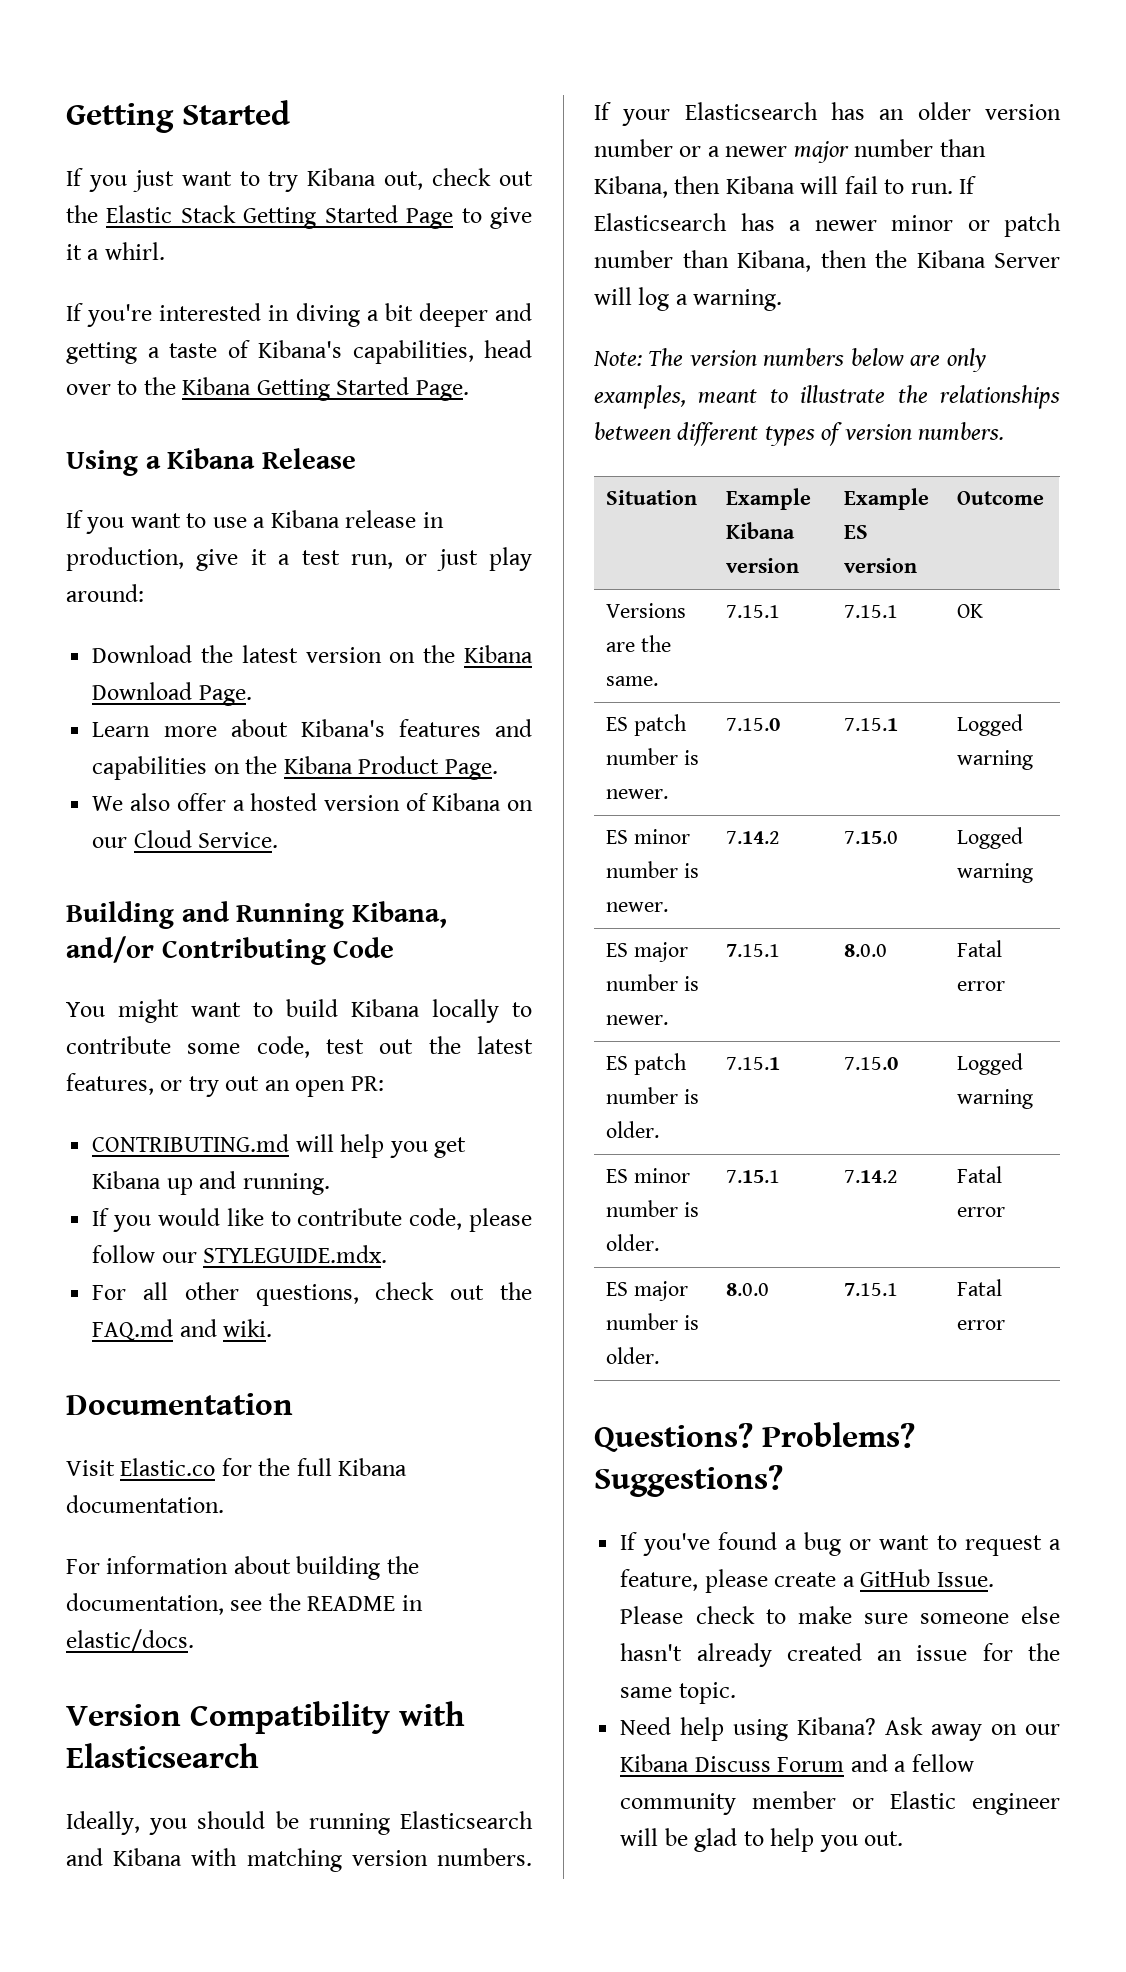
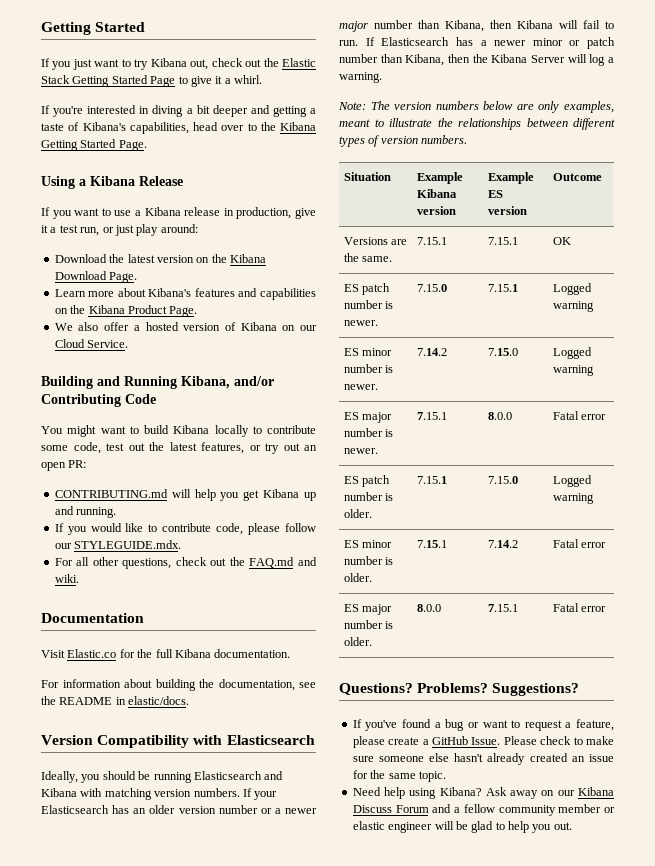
[890,1791,957,1809] Elastic -> [352,821,385,830] elastic

